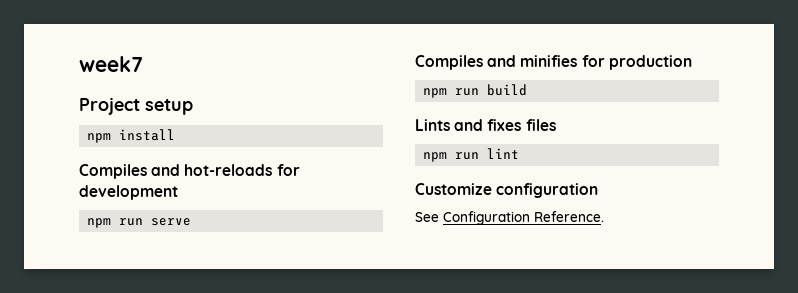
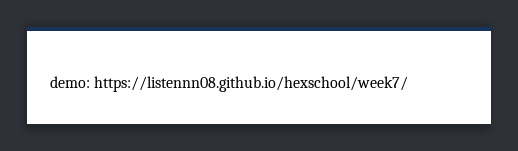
[79,56,143,72] [79,97,193,115] [87,129,176,143] [79,164,300,179] [79,185,178,200] [87,218,192,228] [415,55,692,70] [423,84,528,98] [415,119,556,131] [423,148,520,162] [415,183,599,198] [415,211,604,225] week7 // Project setup // npm install // Compiles and hot-reloads for development // npm run serve // Compiles and minifies for production // npm run build // Lints and fixes files // npm run lint // Customize configuration // See Configuration Reference. -> [50,76,409,92] demo: https://listennn08.github.io/hexschool/week7/

